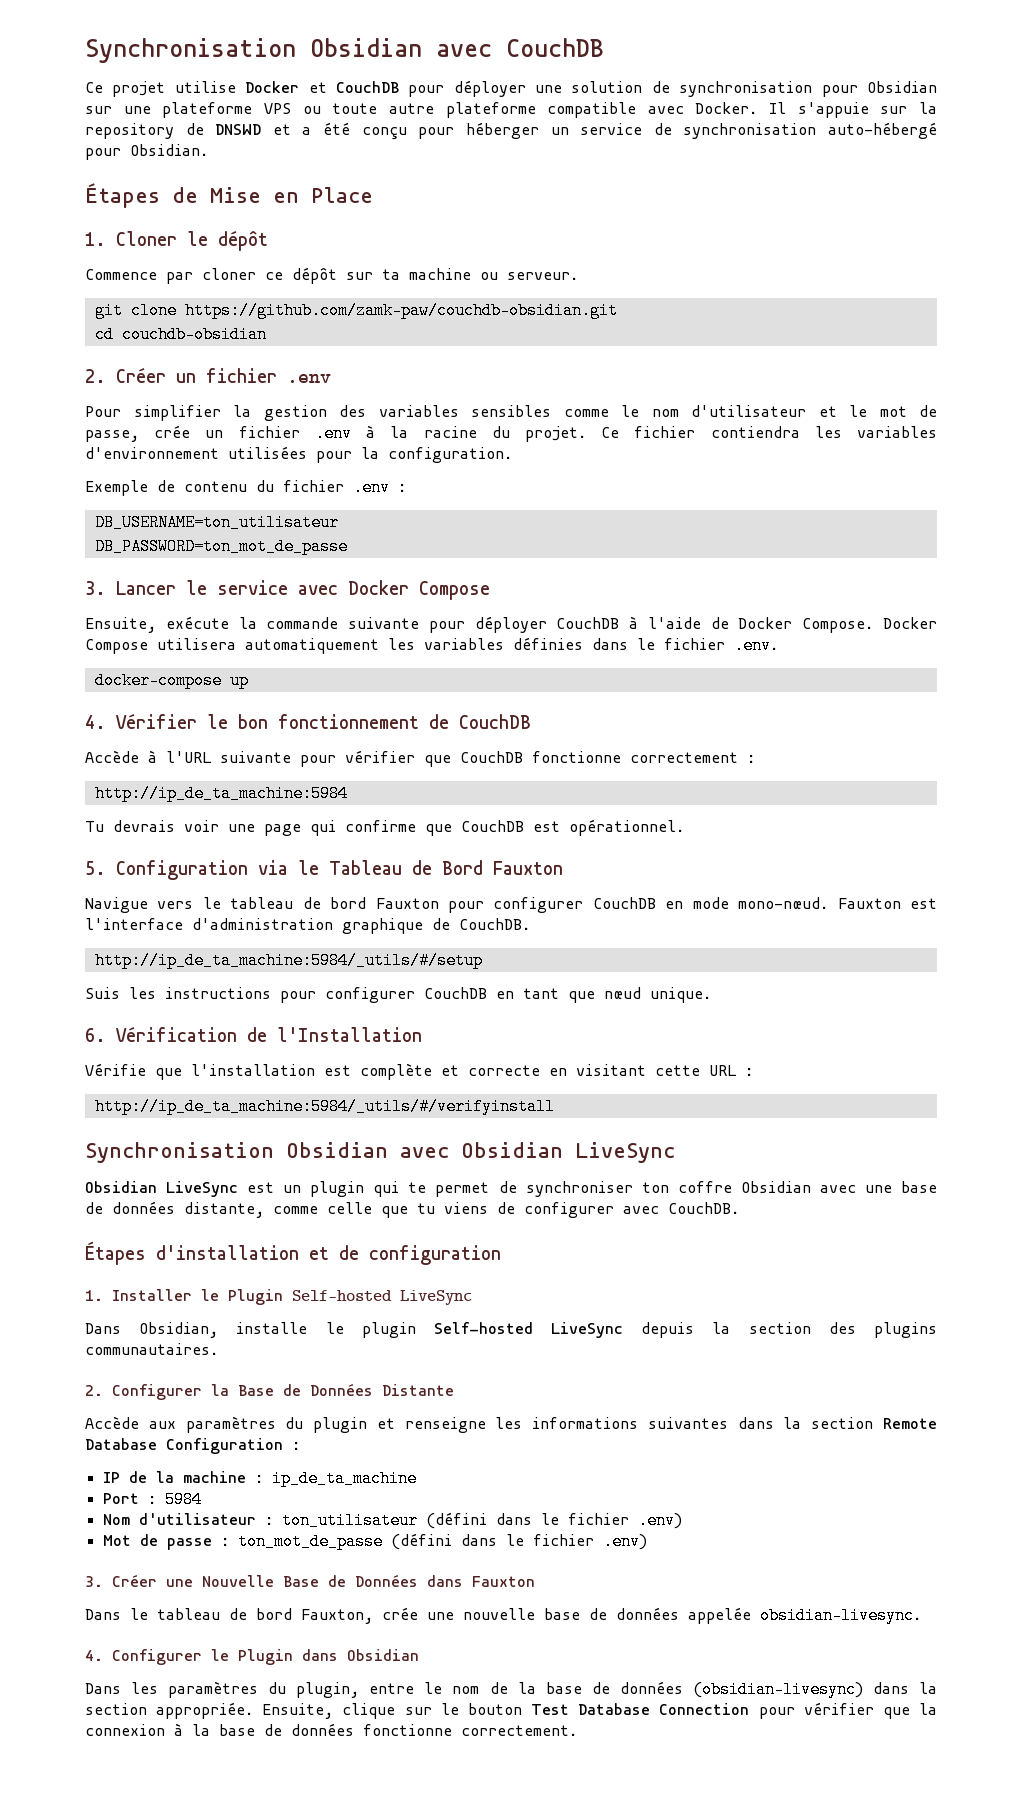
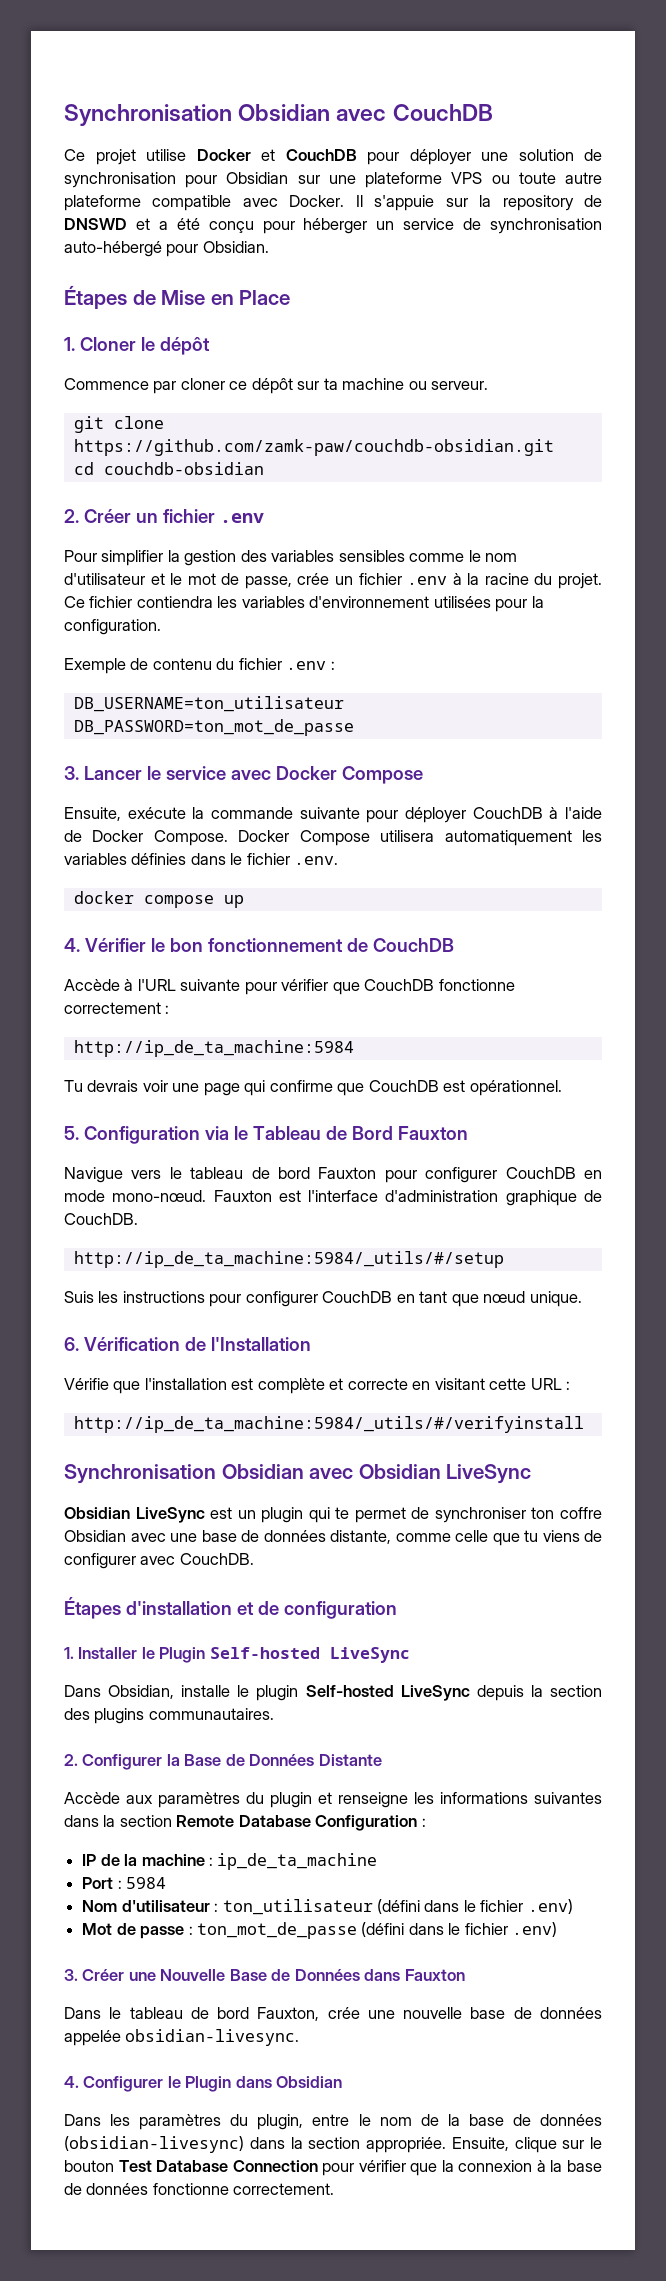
[94,672,222,689] docker-compose -> [73,891,214,908] docker compose

